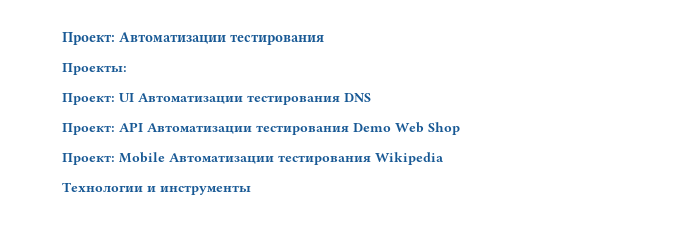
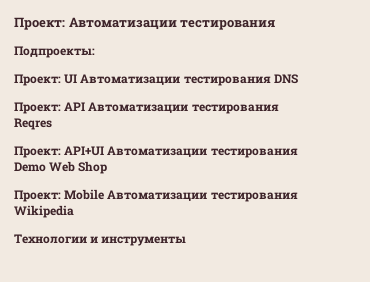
[62,63,127,75] Проекты: -> [14,46,95,58] Подпроекты:
(349, 130) none -> [14,118,52,130] [14,146,298,158] Reqres // Проект: API+UI Автоматизации тестирования

